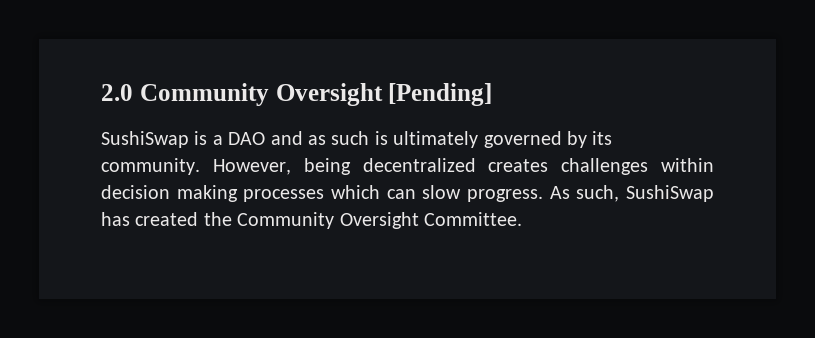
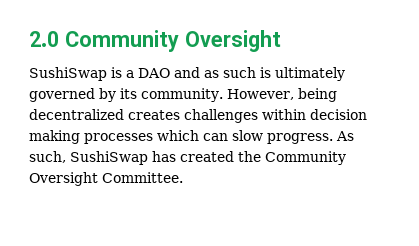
[388,83,493,106] [Pending] -> (281, 41) none

